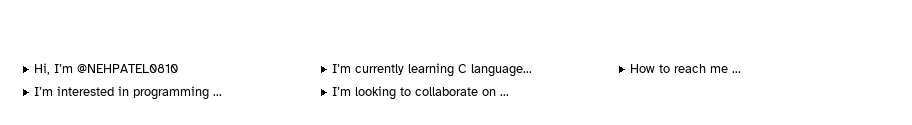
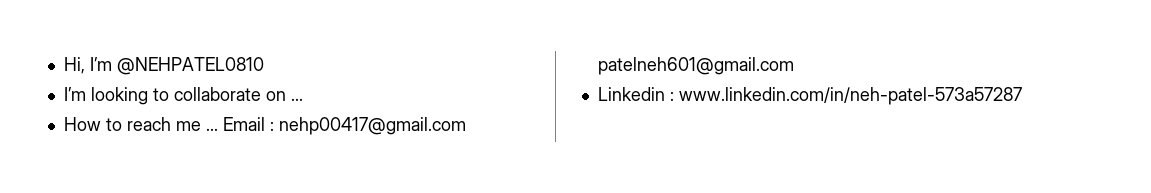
[34,86,223,100] [332,63,533,77] // I’m interested in programming ... // I’m currently learning C language... -> (264, 66) none
(742, 72) none -> [222,117,466,135] [597,57,794,75] [597,87,1022,105] Email : nehp00417@gmail.com patelneh601@gmail.com // Linkedin : www.linkedin.com/in/neh-patel-573a57287

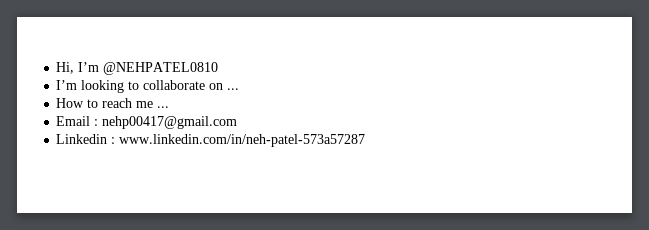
(218, 129) none -> (170, 107) //
[597,57,794,75] patelneh601@gmail.com -> (238, 122) none

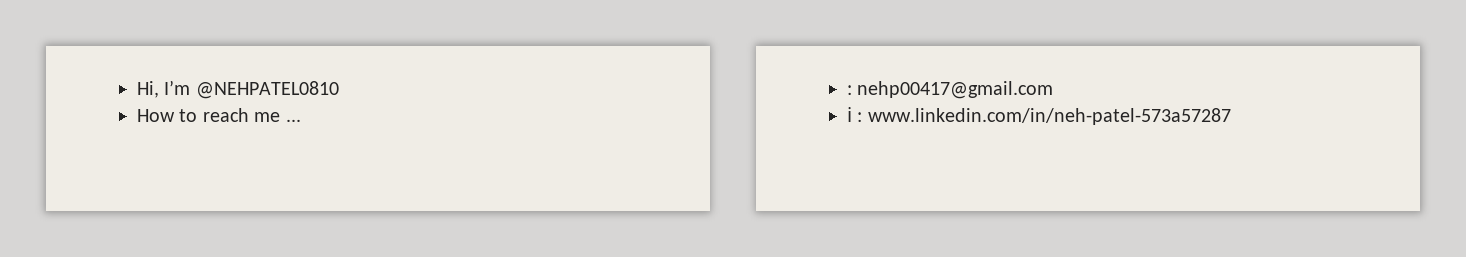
[56,80,240,93] // I’m looking to collaborate on ... -> (339, 90) none
[56,116,91,126] Email -> (301, 120) none
[56,134,108,144] Linkedin -> [847,107,852,122] ℹ

